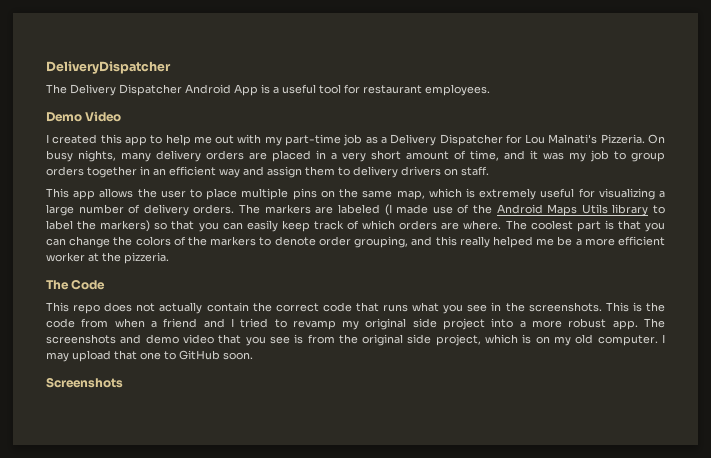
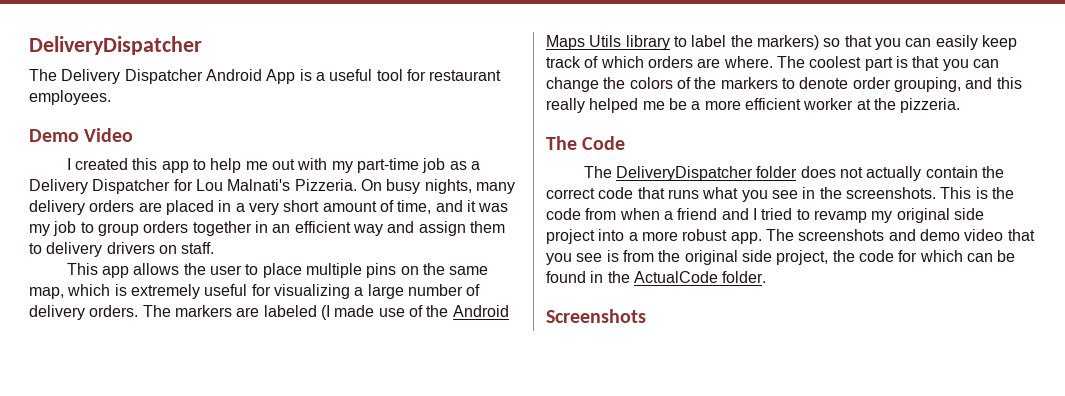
[46,302,101,314] This repo -> [583,166,798,181] The DeliveryDispatcher folder
[485,334,665,346] [46,350,253,362] which is on my old computer. I may upload that one to GitHub soon. -> [832,250,1016,262] [546,271,767,283] the code for which can be found in the ActualCode folder.

